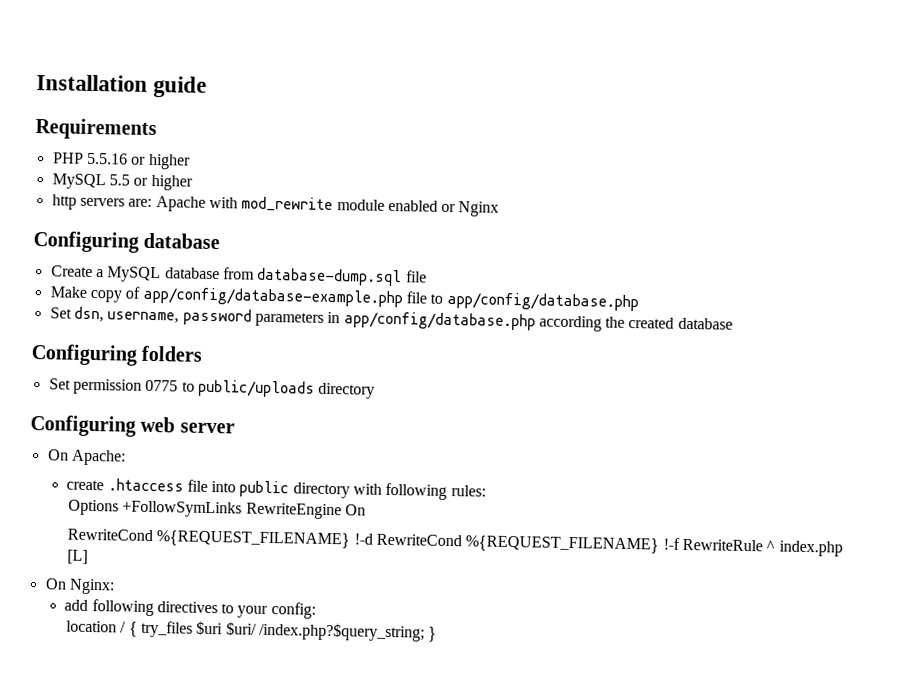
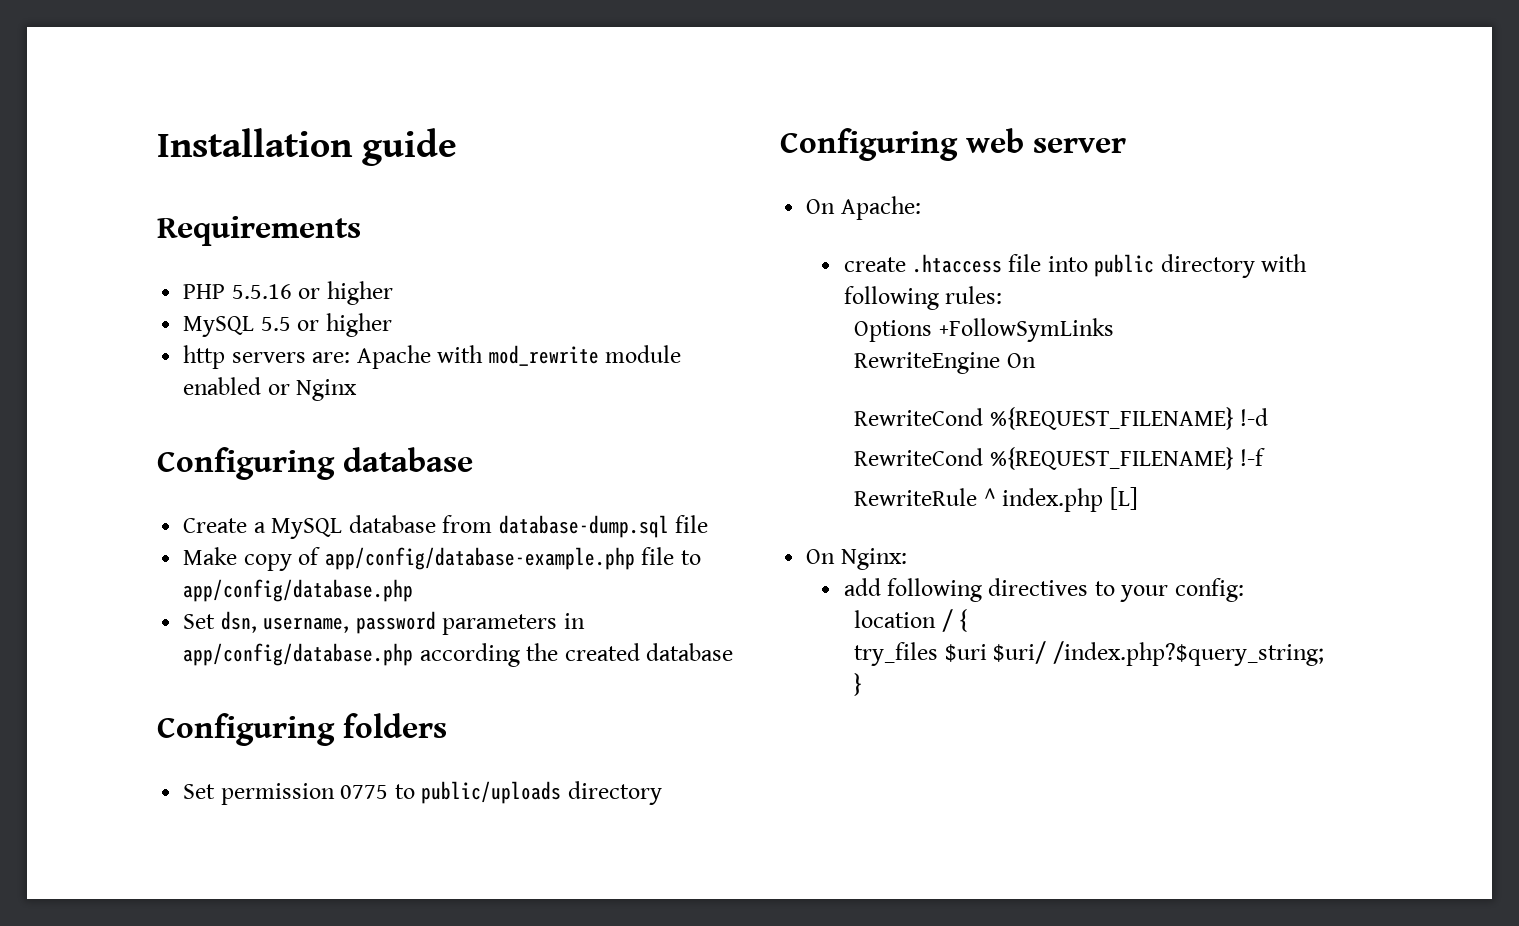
(243, 509) none -> (1114, 330) //
(373, 539) none -> (1269, 417) //
(680, 543) none -> (1266, 457) //
(138, 629) none -> (968, 620) //
(426, 631) none -> (1324, 653) //

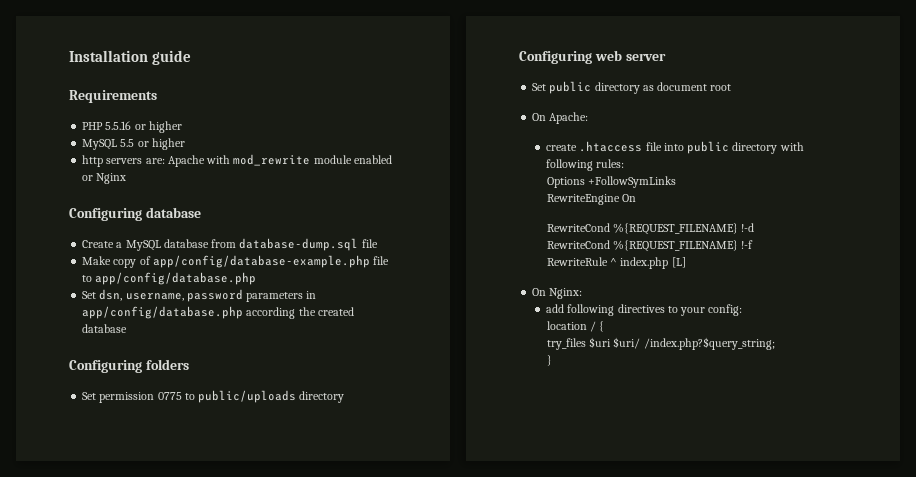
(1126, 145) none -> [532,81,732,94] // Set public directory as document root

